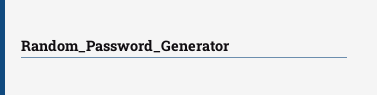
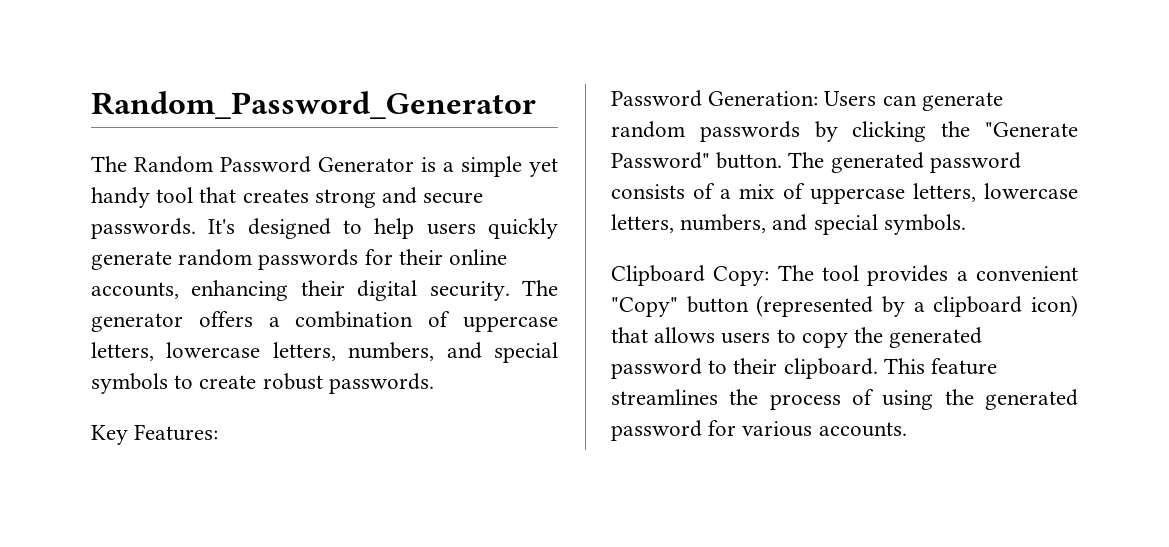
(230, 46) none -> [91,156,558,177] [91,187,484,208] [91,218,558,239] [91,249,508,270] [91,280,558,301] [91,311,558,332] [91,342,558,363] [91,373,434,394] [91,424,219,445] [611,90,1003,111] [611,121,1078,142] [611,152,1021,173] [611,183,1078,204] [611,214,966,235] [611,265,1078,286] [611,295,1078,317] [611,327,983,348] [611,358,998,379] [611,389,1078,410] [611,420,907,441] // The Random Password Generator is a simple yet handy tool that creates strong and secure passwords. It's designed to help users quickly generate random passwords for their online accounts, enhancing their digital security. The generator offers a combination of uppercase letters, lowercase letters, numbers, and special symbols to create robust passwords. // Key Features: // Password Generation: Users can generate random passwords by clicking the "Generate Password" button. The generated password consists of a mix of uppercase letters, lowercase letters, numbers, and special symbols. // Clipboard Copy: The tool provides a convenient "Copy" button (represented by a clipboard icon) that allows users to copy the generated password to their clipboard. This feature streamlines the process of using the generated password for various accounts.

